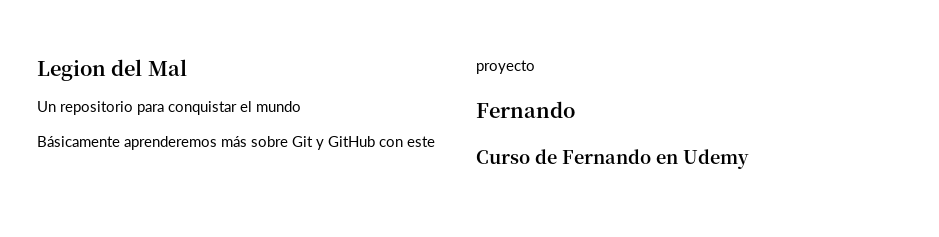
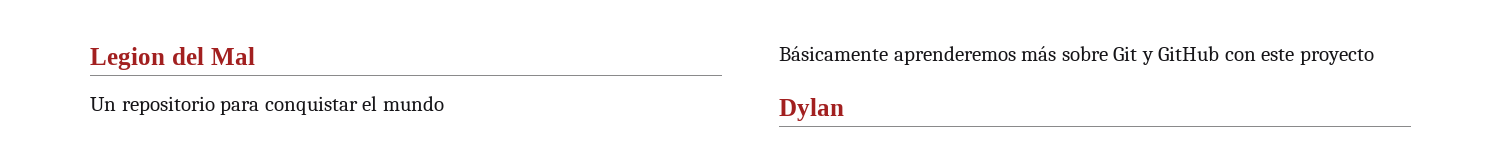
[476,101,575,118] [476,149,749,169] Fernando // Curso de Fernando en Udemy -> [779,98,844,121] Dylan

